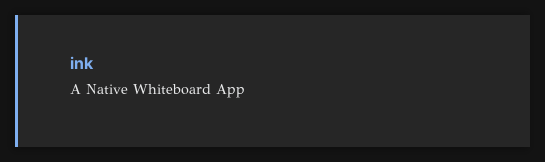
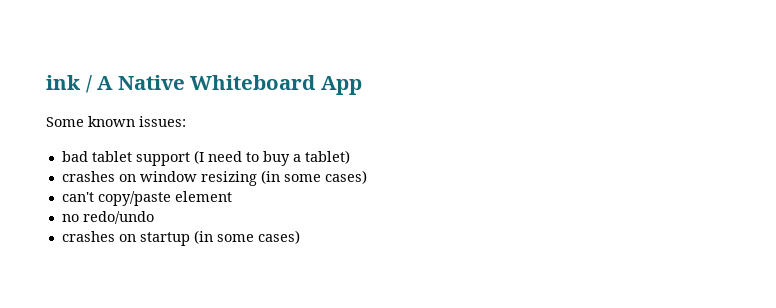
(94, 62) // -> [85,75,92,93] /
(245, 91) none -> [46,116,186,127] [61,150,350,166] [61,170,367,186] [61,191,232,206] [61,211,154,224] [61,230,300,246] // Some known issues: // bad tablet support (I need to buy a tablet) // crashes on window resizing (in some cases) // can't copy/paste element // no redo/undo // crashes on startup (in some cases)

